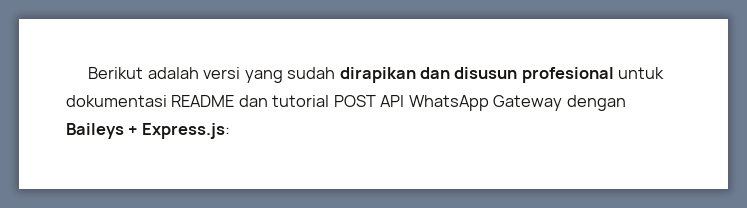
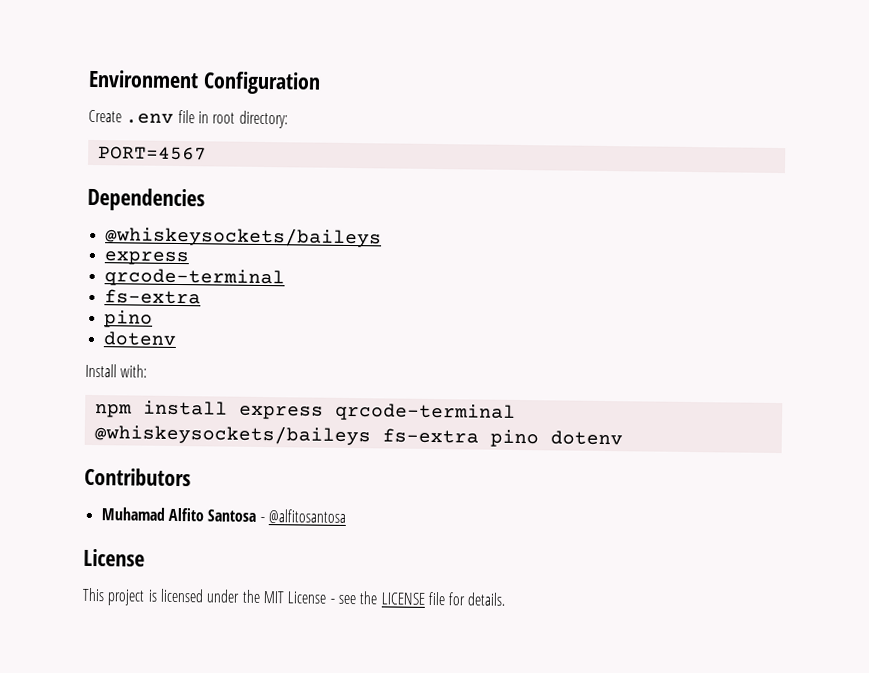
[88,67,665,83] [66,95,626,111] [66,123,230,139] Berikut adalah versi yang sudah dirapikan dan disusun profesional untuk dokumentasi README dan tutorial POST API WhatsApp Gateway dengan Baileys + Express.js: -> [88,69,321,95] [88,109,288,129] [97,146,207,161] [87,187,205,212] [104,226,382,248] [103,251,189,266] [103,268,285,288] [103,289,201,305] [103,310,153,328] [102,331,177,346] [85,363,148,378] [94,400,516,422] [93,424,623,448] [84,467,191,487] [100,507,346,524] [83,548,145,567] [82,587,507,606] Environment Configuration // Create .env file in root directory: // PORT=4567 // Dependencies // @whiskeysockets/baileys // express // qrcode-terminal // fs-extra // pino // dotenv // Install with: // npm install express qrcode-terminal @whiskeysockets/baileys fs-extra pino dotenv // Contributors // Muhamad Alfito Santosa - @alfitosantosa // License // This project is licensed under the MIT License - see the LICENSE file for details.

